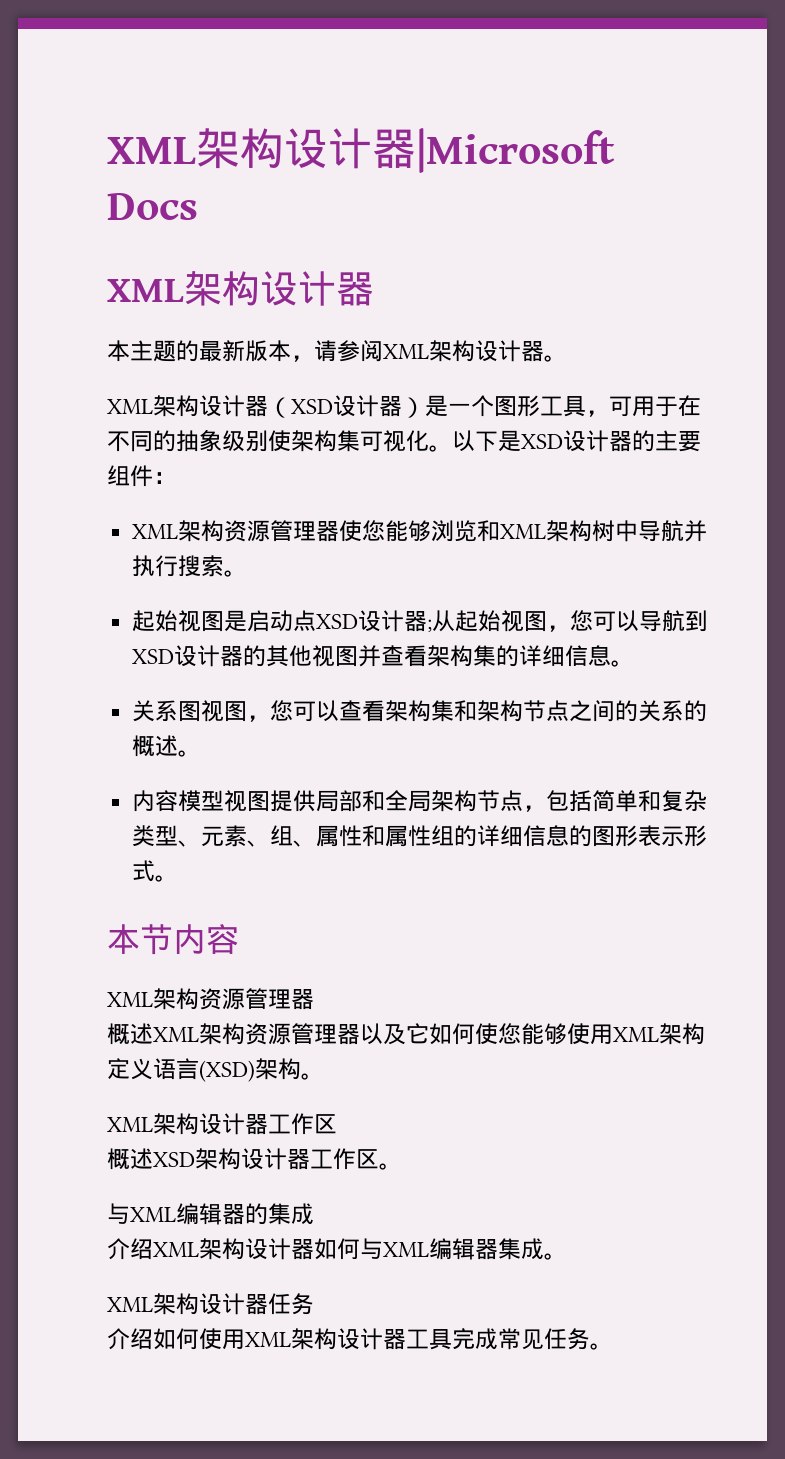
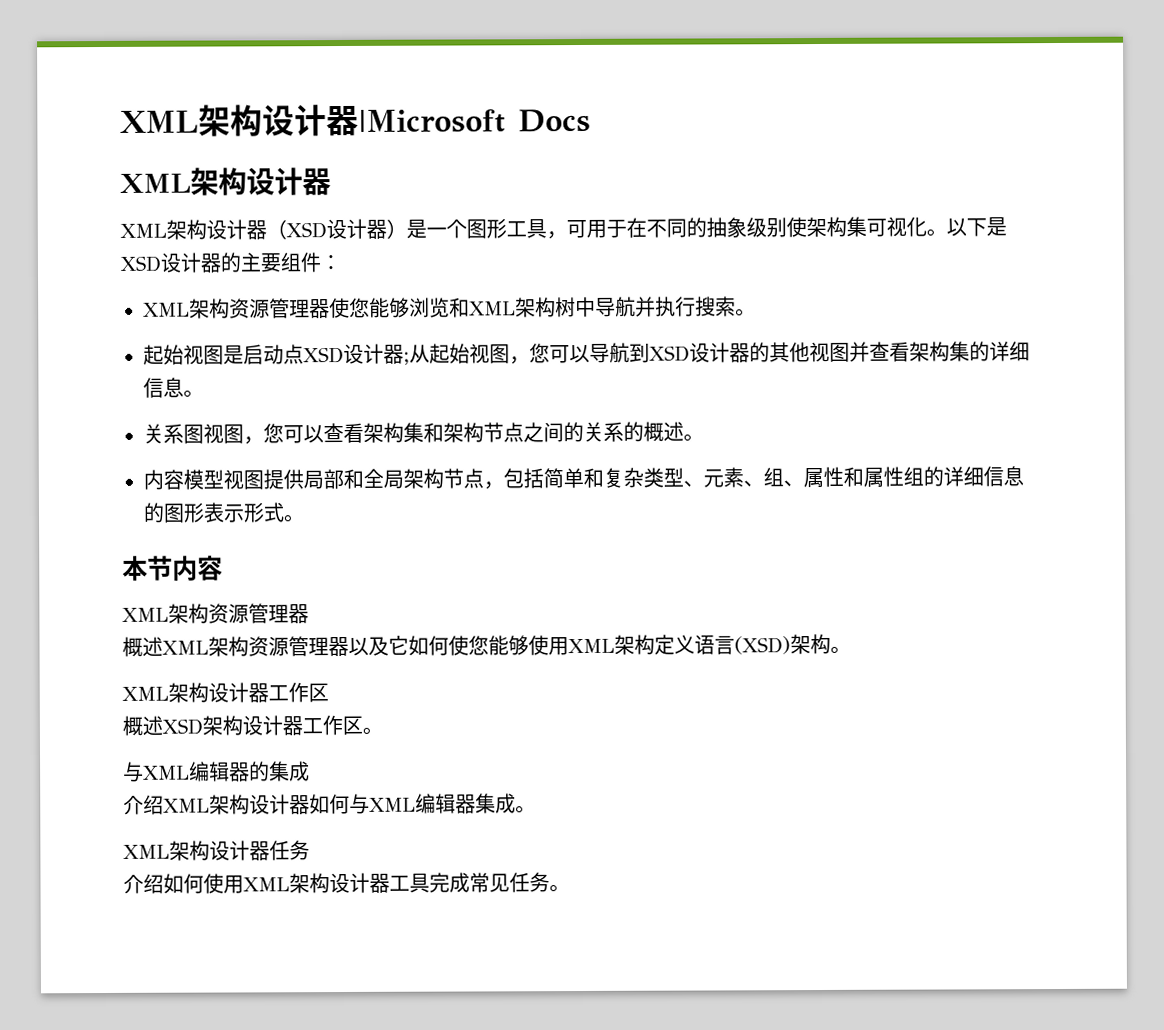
[107,340,567,362] // 本主题的最新版本，请参阅XML架构设计器。 -> (331, 182) none

